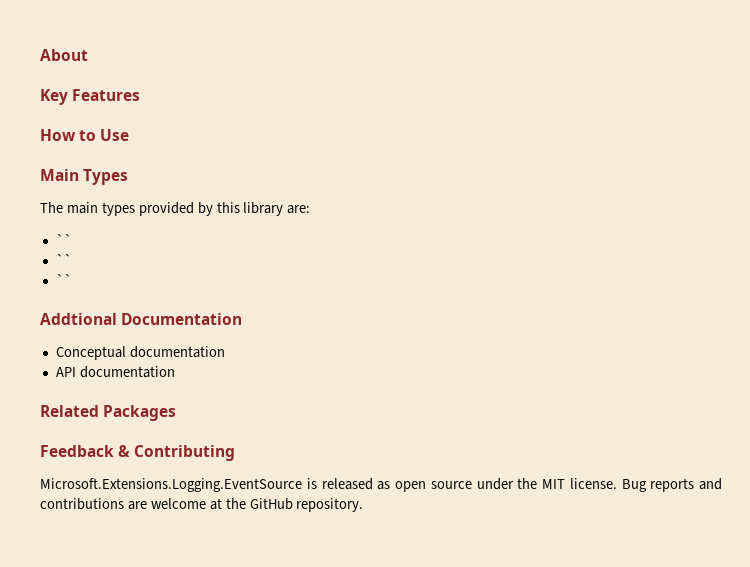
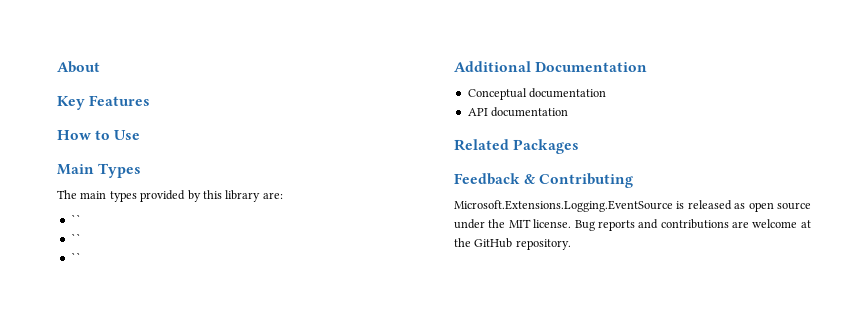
[40,313,117,325] Addtional -> [454,61,531,72] Additional

